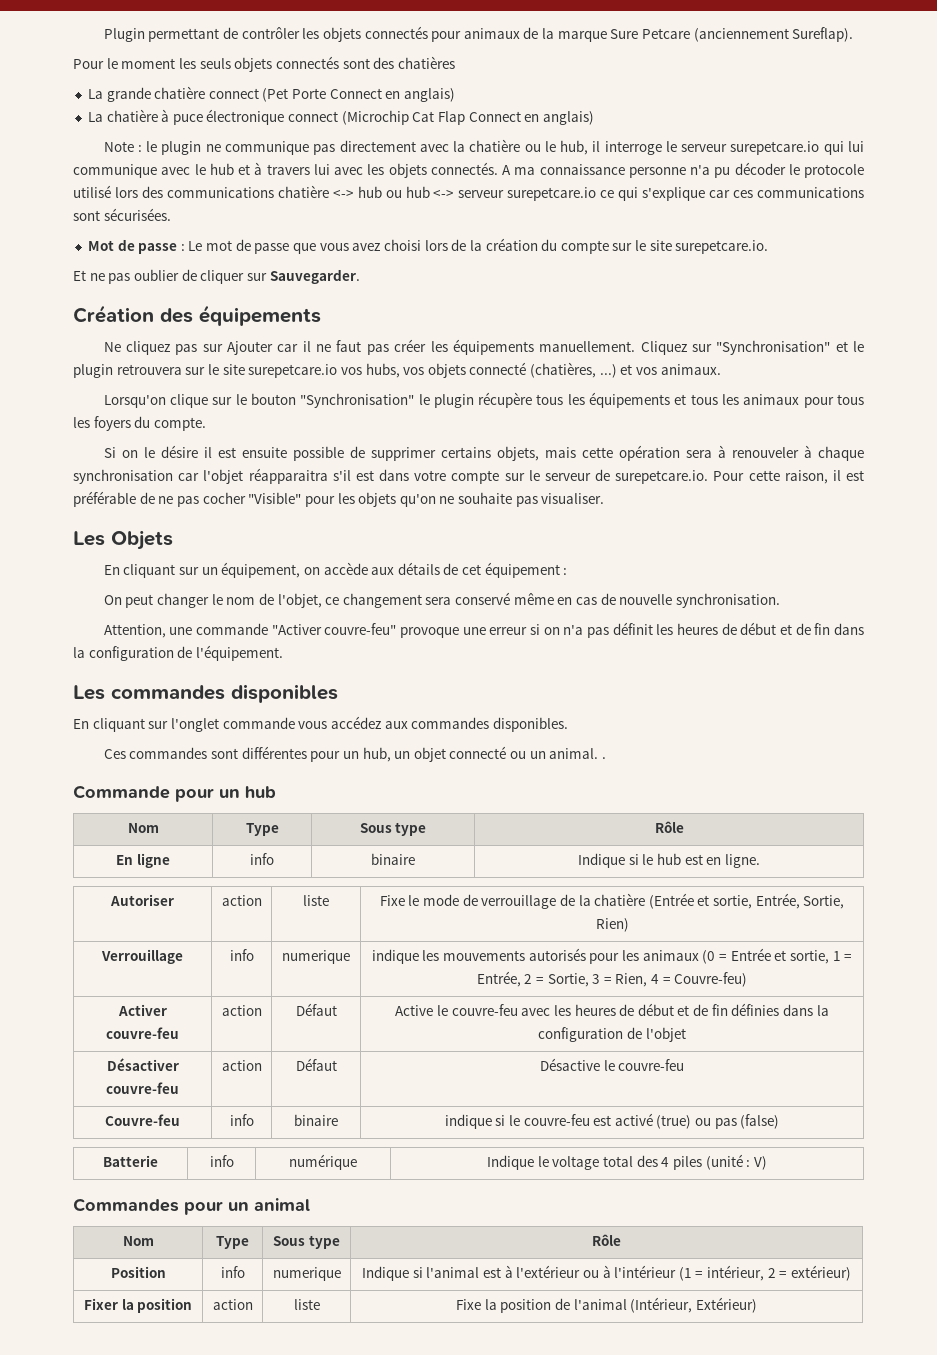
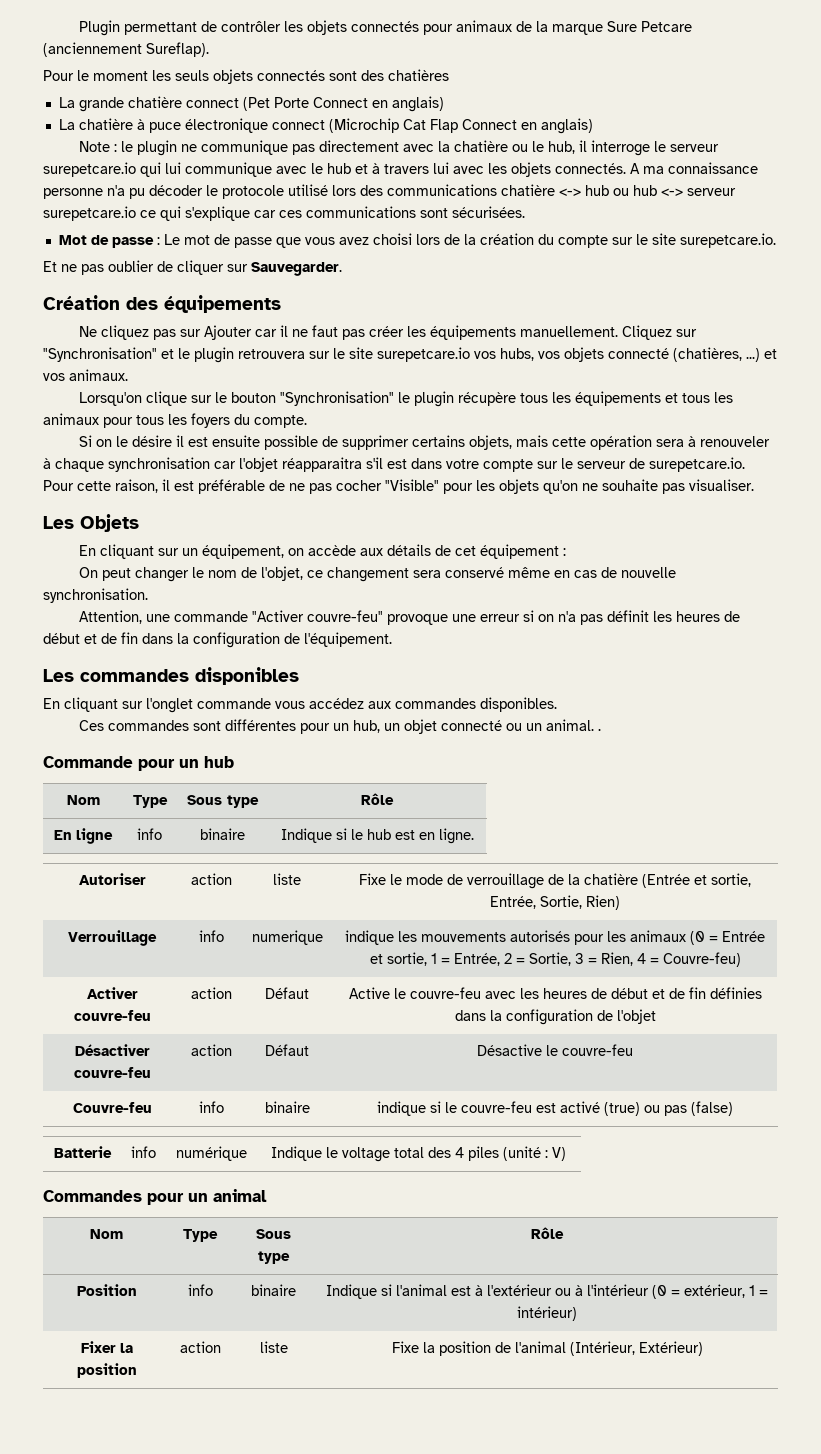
[272,1267,341,1281] numerique -> [251,1284,296,1296] binaire
[678,1265,852,1281] (1 = intérieur, 2 = extérieur) -> [652,1284,768,1299] [517,1306,577,1321] (0 = extérieur, 1 = intérieur)

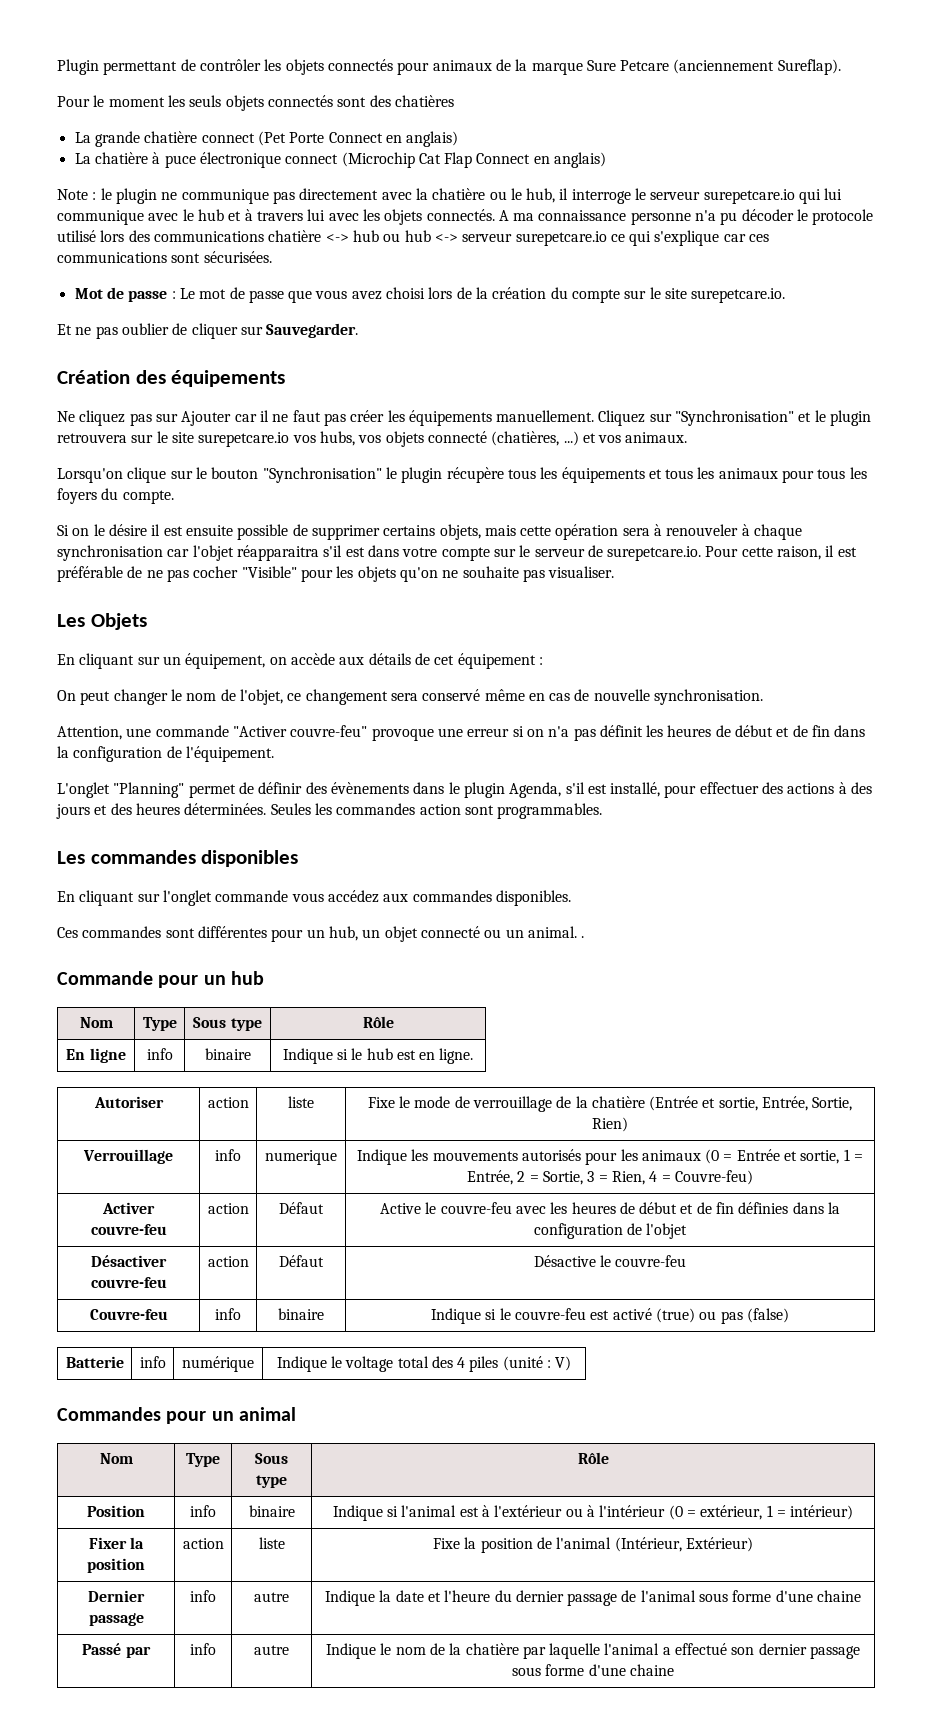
(392, 639) none -> [57,782,873,798] [56,803,603,819] // L'onglet "Planning" permet de définir des évènements dans le plugin Agenda, s'il est installé, pour effectuer des actions à des jours et des heures déterminées. Seules les commandes action sont programmables.
[344,930,394,945] indique -> [356,1149,407,1165] Indique
[376,1101,426,1116] indique -> [431,1308,482,1324] Indique
(703, 1348) none -> [88,1590,145,1602] [88,1613,144,1626] [190,1590,216,1602] [253,1592,289,1602] [324,1590,862,1606] [82,1643,151,1658] [190,1643,216,1655] [253,1645,289,1655] [325,1643,861,1659] [512,1664,674,1676] // Dernier passage | info | autre | Indique la date et l'heure du dernier passage de l'animal sous forme d'une chaine // Passé par | info | autre | Indique le nom de la chatière par laquelle l'animal a effectué son dernier passage sous forme d'une chaine

